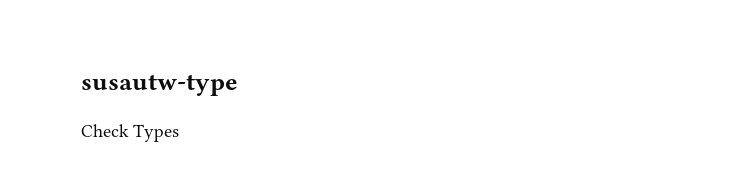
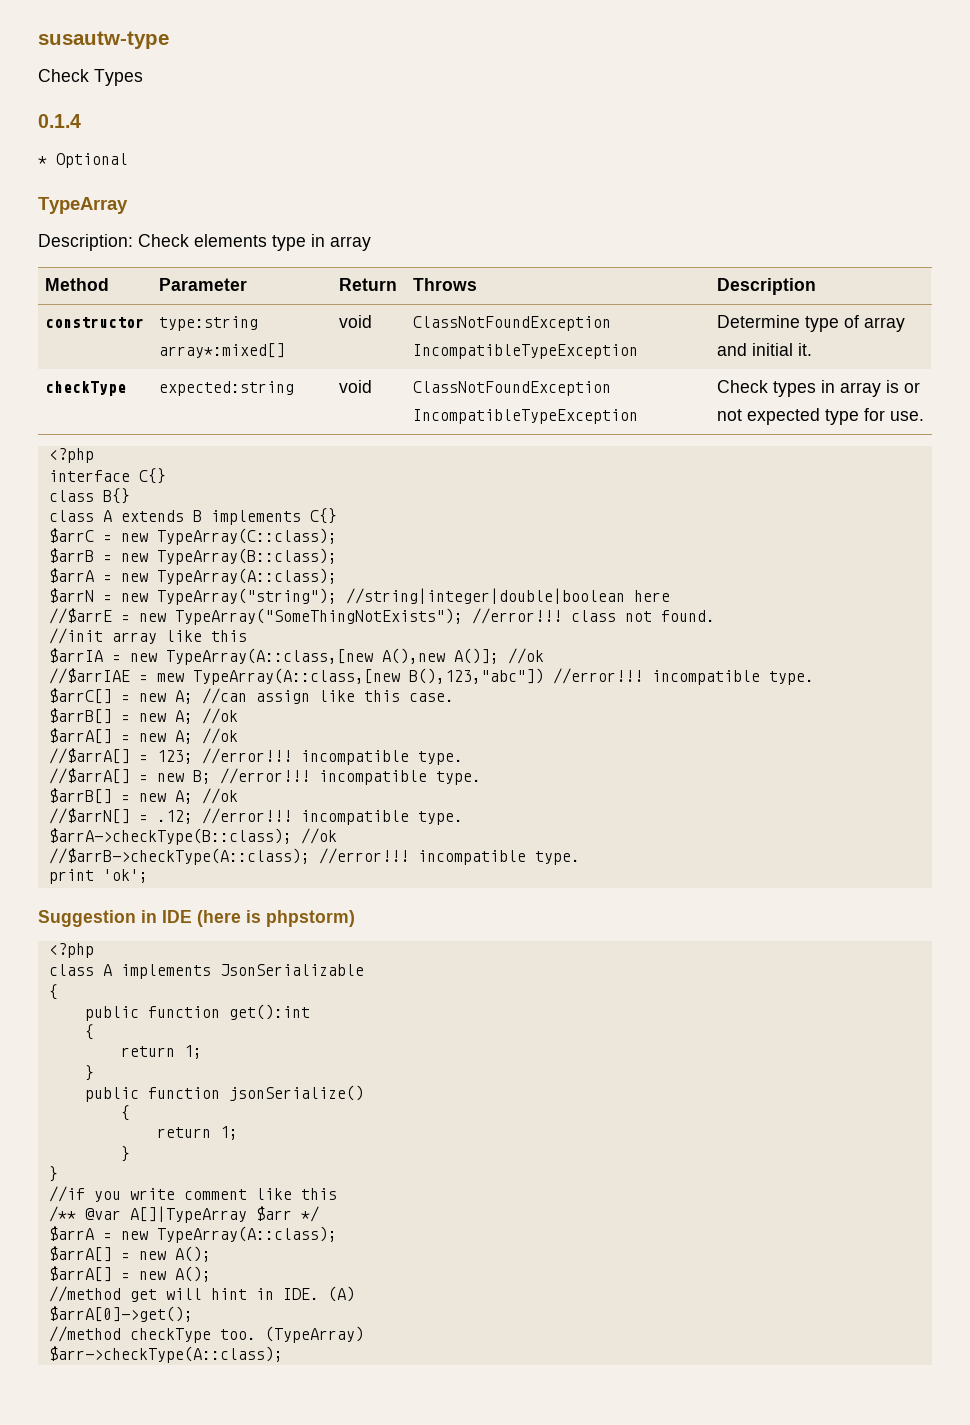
(179, 133) none -> [38,114,81,128] [38,153,128,168] [38,197,128,214] [38,234,371,251] [45,278,110,291] [159,278,248,291] [339,278,398,291] [413,278,478,291] [717,278,817,295] [45,317,145,328] [159,316,259,331] [159,343,286,358] [339,315,373,328] [413,316,612,331] [413,344,639,359] [717,315,906,332] [717,343,813,356] [45,381,127,396] [159,381,295,396] [339,380,373,393] [413,381,612,396] [413,409,639,424] [717,380,921,397] [717,408,925,425] [48,448,94,463] [48,468,166,484] [48,488,130,504] [48,508,337,525] [48,528,337,545] [48,548,337,565] [48,568,337,585] [48,588,670,605] [48,608,715,625] [48,628,247,644] [48,648,544,665] [48,668,814,685] [48,688,454,704] [48,708,238,724] [48,728,238,744] [48,748,463,765] [48,768,481,785] [48,788,238,804] [48,808,463,825] [48,828,337,845] [48,848,580,865] [48,869,148,884] [38,910,355,927] [48,943,94,958] [48,964,364,979] [48,984,58,1000] [84,1004,310,1021] [84,1024,94,1040] [120,1045,202,1059] [84,1065,94,1081] [84,1085,364,1102] [120,1105,130,1121] [156,1126,238,1140] [120,1146,130,1162] [48,1166,58,1182] [48,1186,337,1202] [48,1206,319,1223] [48,1226,337,1243] [48,1246,211,1262] [48,1266,211,1282] [48,1286,355,1302] [48,1306,193,1322] [48,1326,364,1343] [48,1346,283,1363] // 0.1.4 // * Optional // TypeArray // Description: Check elements type in array // Method | Parameter | Return | Throws | Description // constructor | type:string array*:mixed[] | void | ClassNotFoundException IncompatibleTypeException | Determine type of array and initial it. // checkType | expected:string | void | ClassNotFoundException IncompatibleTypeException | Check types in array is or not expected type for use. // <?php // interface C{} // class B{} // class A extends B implements C{} // $arrC = new TypeArray(C::class); // $arrB = new TypeArray(B::class); // $arrA = new TypeArray(A::class); // $arrN = new TypeArray("string"); //string|integer|double|boolean here // //$arrE = new TypeArray("SomeThingNotExists"); //error!!! class not found. // //init array like this // $arrIA = new TypeArray(A::class,[new A(),new A()]; //ok // //$arrIAE = mew TypeArray(A::class,[new B(),123,"abc"]) //error!!! incompatible type. // $arrC[] = new A; //can assign like this case. // $arrB[] = new A; //ok // $arrA[] = new A; //ok // //$arrA[] = 123; //error!!! incompatible type. // //$arrA[] = new B; //error!!! incompatible type. // $arrB[] = new A; //ok // //$arrN[] = .12; //error!!! incompatible type. // $arrA->checkType(B::class); //ok // //$arrB->checkType(A::class); //error!!! incompatible type. // print 'ok'; // Suggestion in IDE (here is phpstorm) // <?php // class A implements JsonSerializable // { // public function get():int // { // return 1; // } // public function jsonSerialize() // { // return 1; // } // } // //if you write comment like this // /** @var A[]|TypeArray $arr */ // $arrA = new TypeArray(A::class); // $arrA[] = new A(); // $arrA[] = new A(); // //method get will hint in IDE. (A) // $arrA[0]->get(); // //method checkType too. (TypeArray) // $arr->checkType(A::class);

